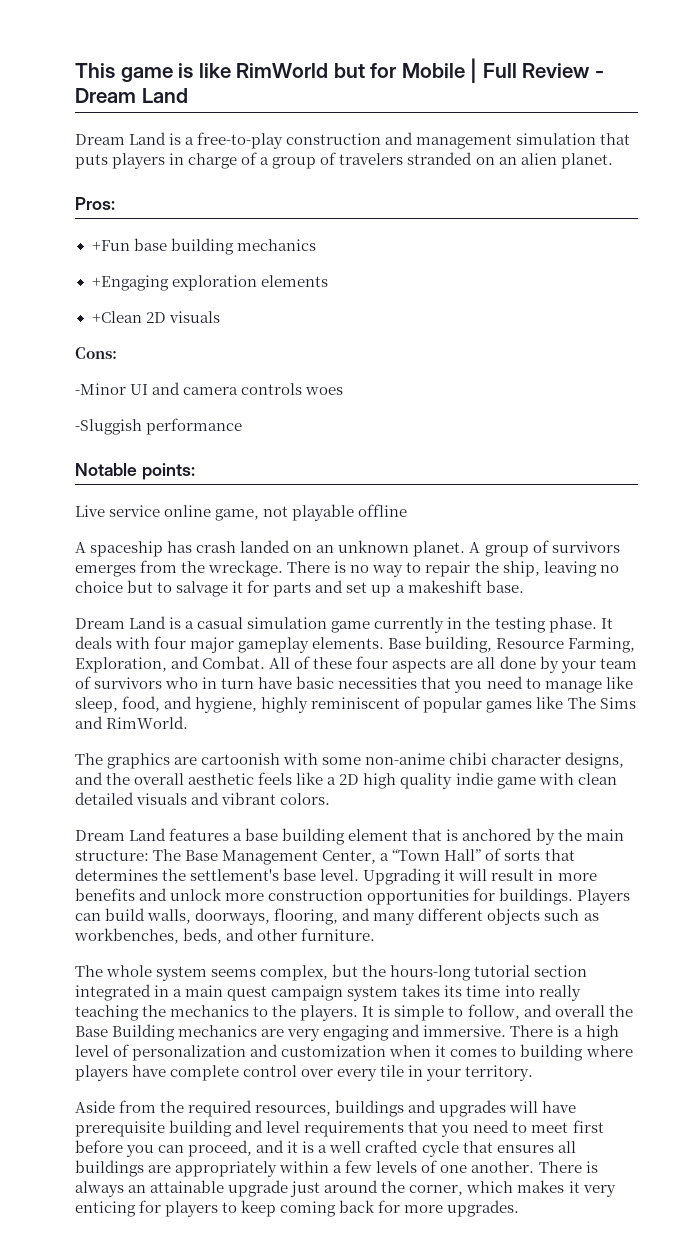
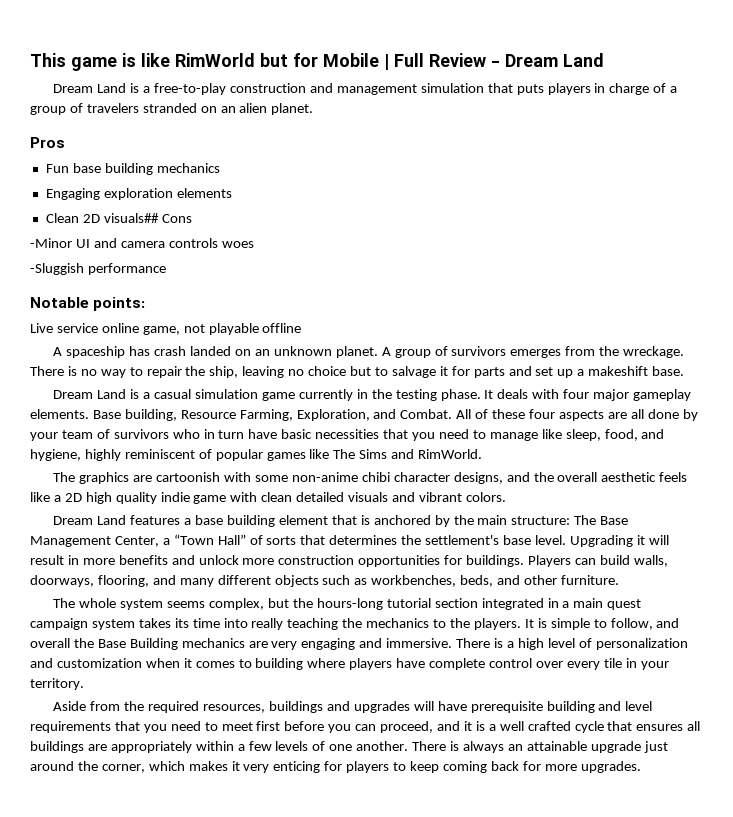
[75,197,115,210] [91,240,130,251] Pros: // +Fun -> [30,137,65,148] [45,164,69,173] Pros // Fun
[91,275,169,291] +Engaging -> [45,188,100,200] Engaging
[91,311,220,323] [75,347,117,359] +Clean 2D visuals // Cons: -> [45,213,192,223] Clean 2D visuals## Cons

